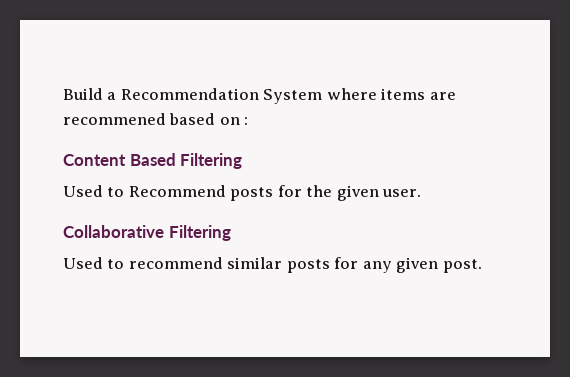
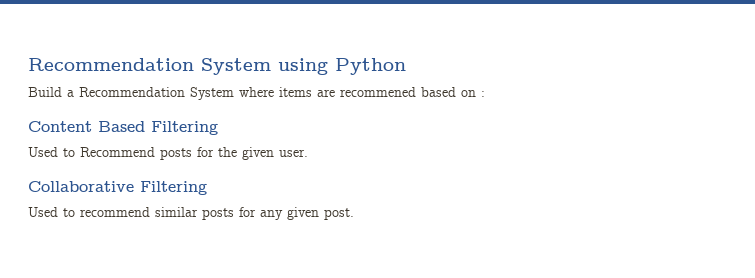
(63, 94) none -> [28,58,406,75] Recommendation System using Python //

